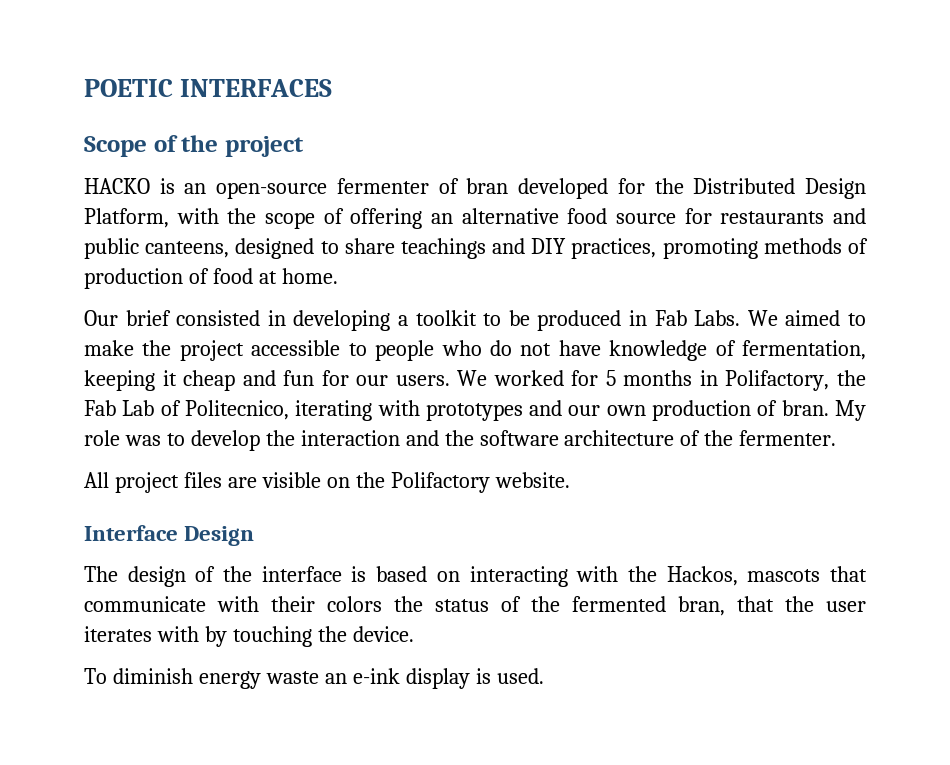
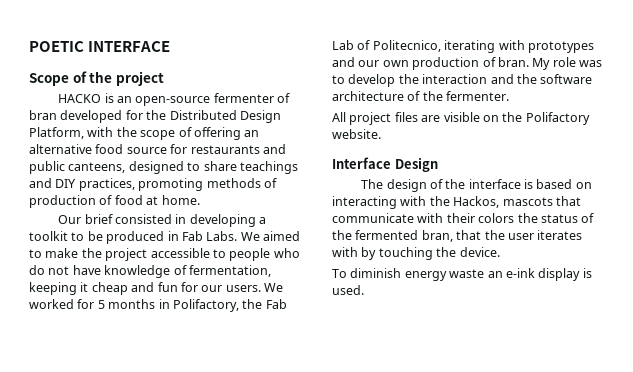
[180,79,333,97] INTERFACES -> [88,41,171,52] INTERFACE

